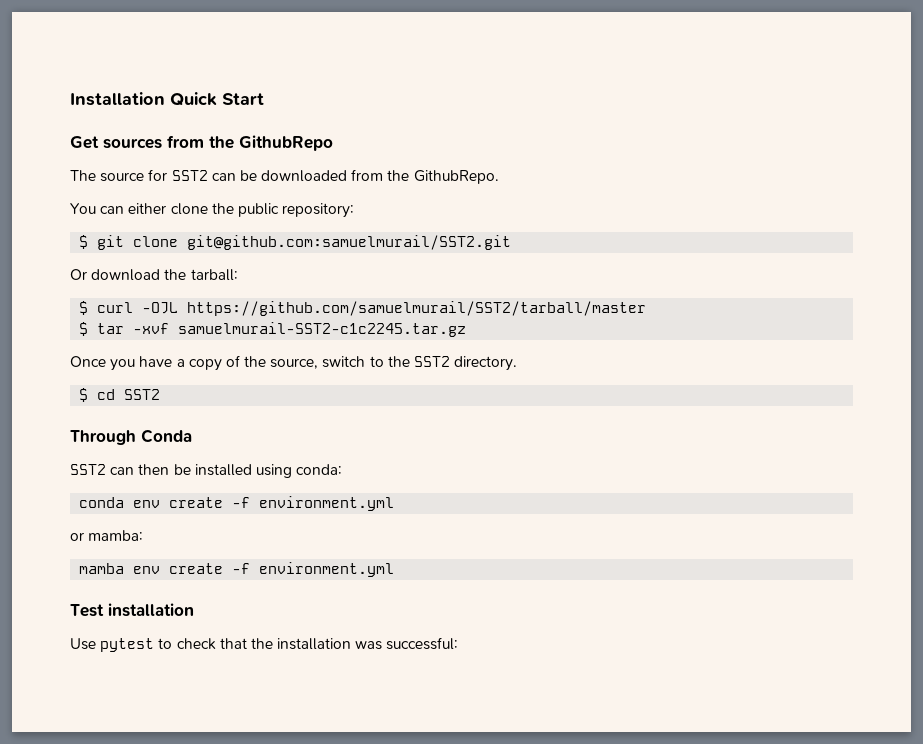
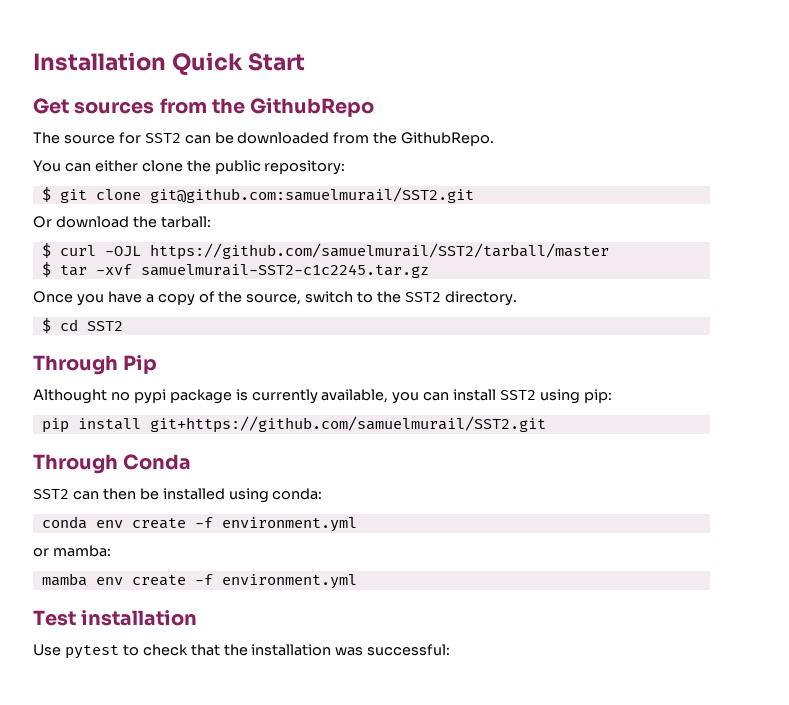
(161, 394) none -> [33,355,158,375] [33,389,612,404] [41,416,546,433] // Through Pip // Althought no pypi package is currently available, you can install SST2 using pip: // pip install git+https://github.com/samuelmurail/SST2.git

